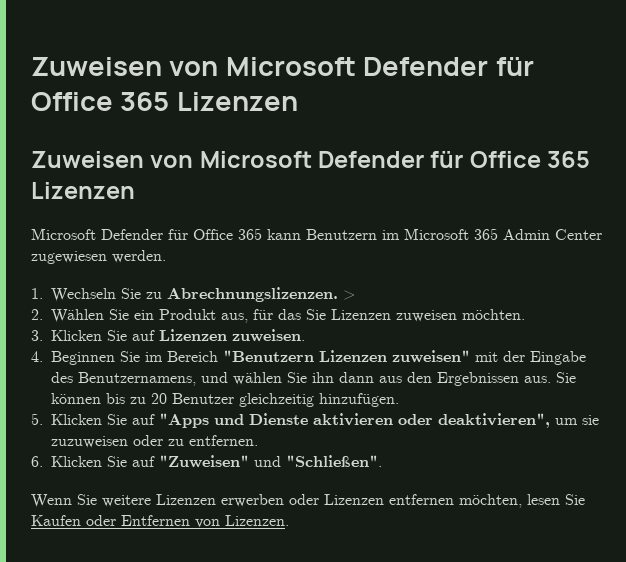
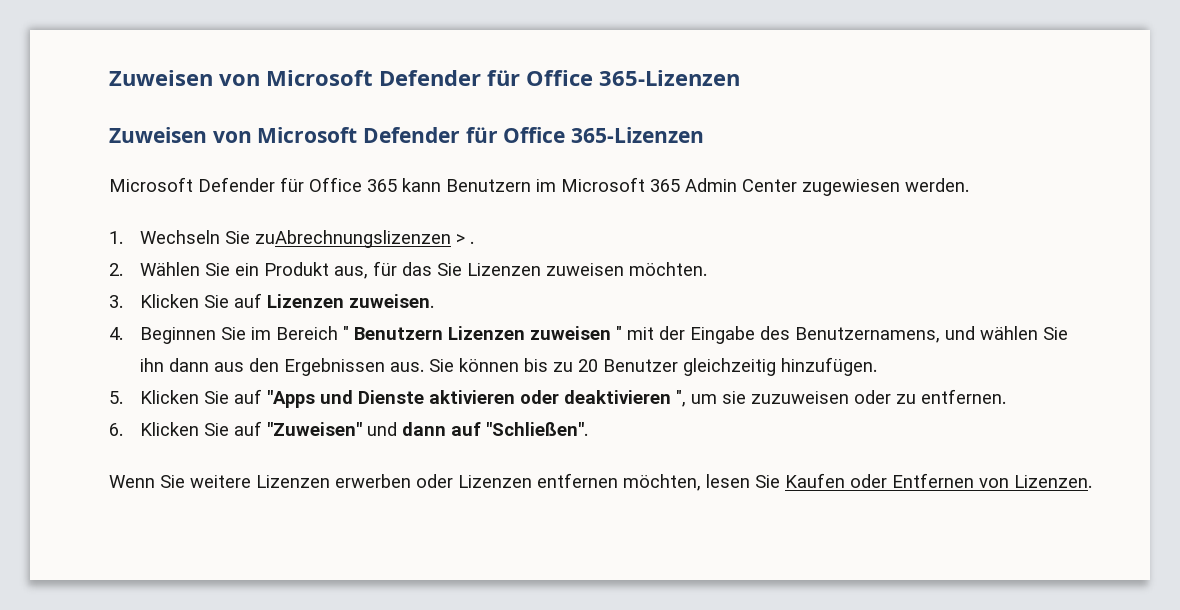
[31,57,534,76] [31,92,298,111] [31,151,591,168] [31,182,135,199] Zuweisen von Microsoft Defender für Office 365 Lizenzen // Zuweisen von Microsoft Defender für Office 365 Lizenzen -> [109,70,740,86] [109,127,705,143] Zuweisen von Microsoft Defender für Office 365-Lizenzen // Zuweisen von Microsoft Defender für Office 365-Lizenzen
[146,287,338,302] zu Abrechnungslizenzen. -> [255,230,452,248] zuAbrechnungslizenzen
(355, 295) none -> [470,241,475,244] .
[223,350,470,363] "Benutzern Lizenzen zuweisen" -> [343,326,623,340] " Benutzern Lizenzen zuweisen "
[438,413,550,428] deaktivieren", -> [564,390,687,407] deaktivieren ",
(281, 461) none -> [402,422,482,436] dann auf

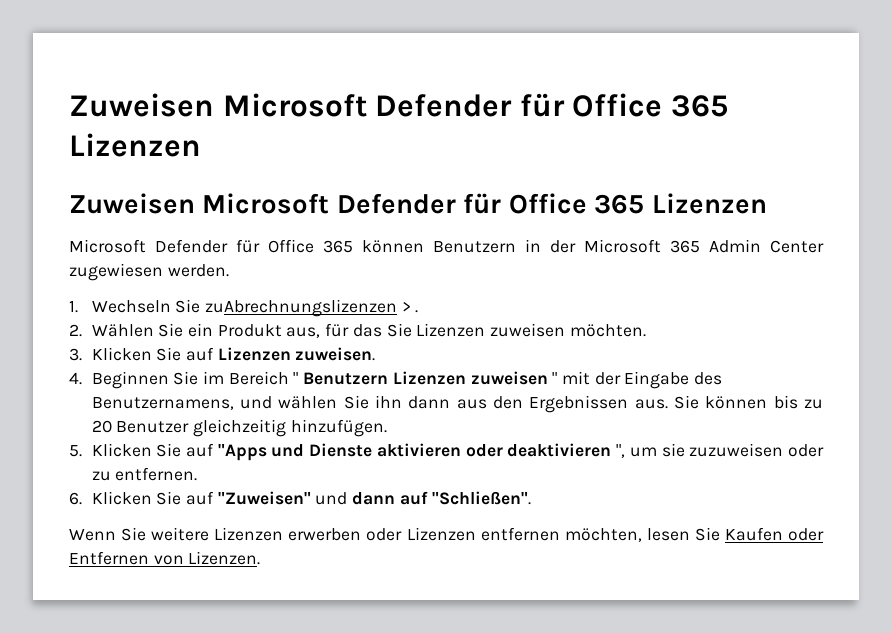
[109,70,740,86] [109,127,705,143] [109,177,556,192] Zuweisen von Microsoft Defender für Office 365-Lizenzen // Zuweisen von Microsoft Defender für Office 365-Lizenzen // Microsoft Defender für Office 365 kann Benutzern im -> [69,93,728,117] [69,133,201,157] [69,193,767,214] [69,239,576,253] Zuweisen Microsoft Defender für Office 365 Lizenzen // Zuweisen Microsoft Defender für Office 365 Lizenzen // Microsoft Defender für Office 365 können Benutzern in der

